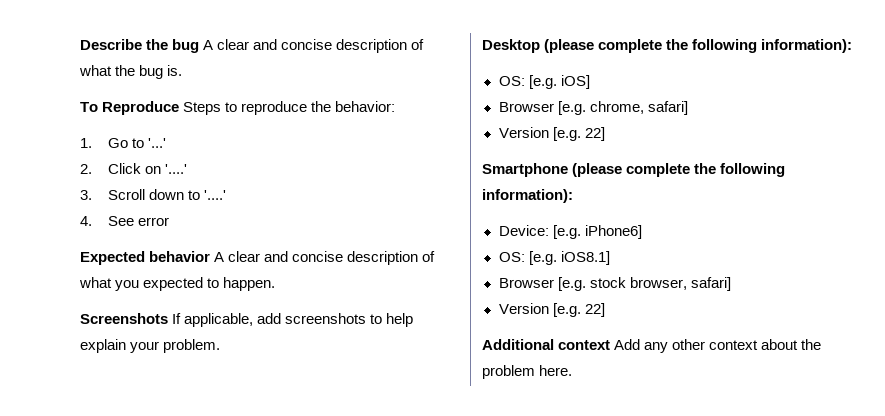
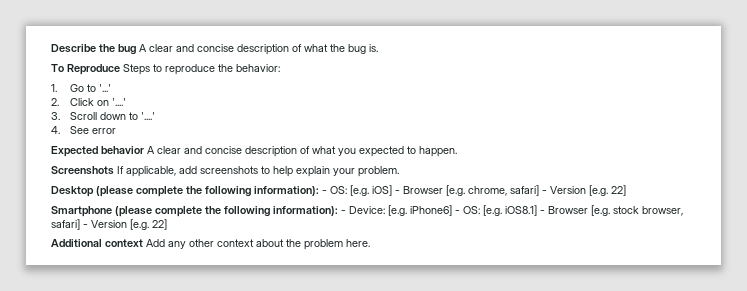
(853, 46) // -> [322,190,327,194] -
(590, 82) // -> [395,190,400,194] -
(688, 108) // -> [542,190,547,194] -
(573, 196) // -> [341,210,346,214] -
(642, 232) // -> [455,210,460,214] -
(610, 258) // -> [540,210,545,214] -
(731, 284) // -> [83,224,88,228] -

